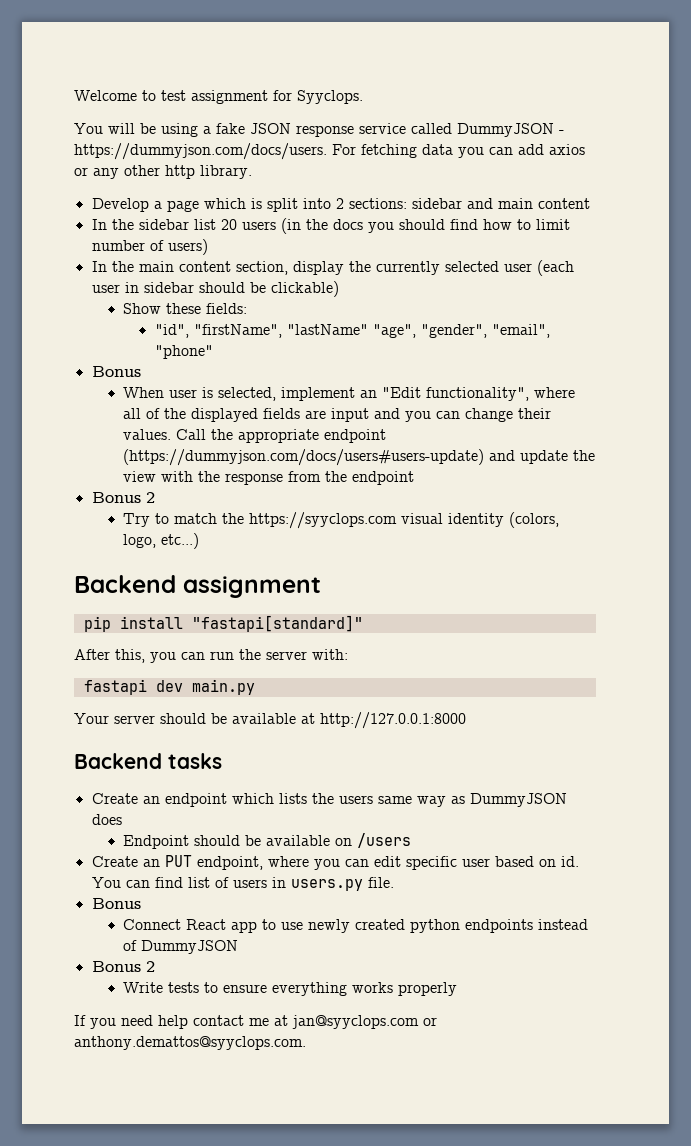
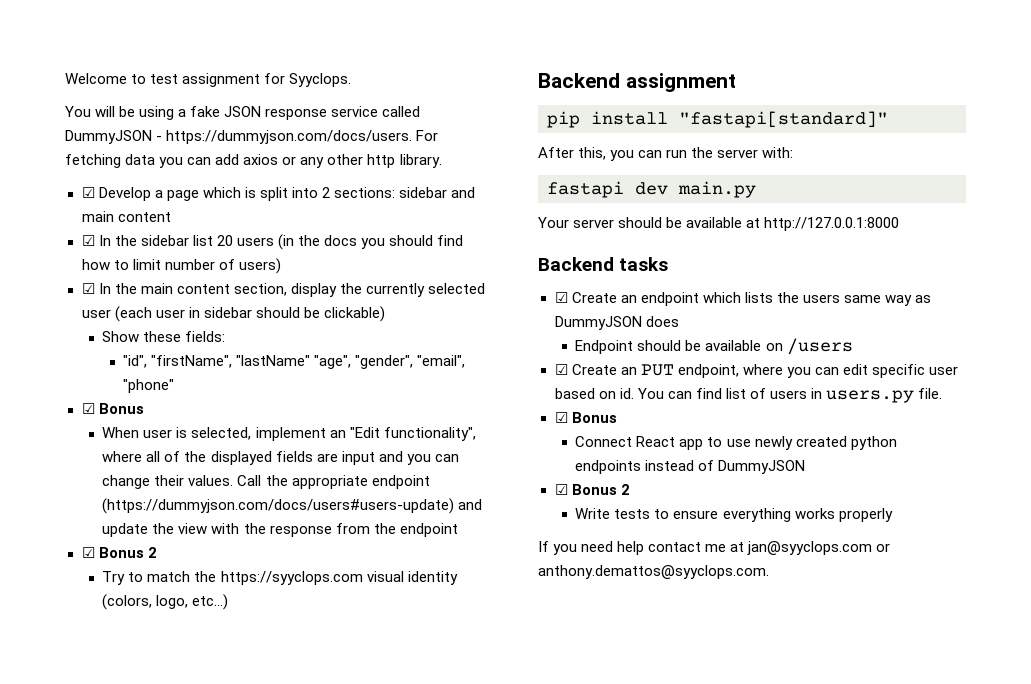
(252, 172) none -> [81,187,95,198] ☑
(590, 203) none -> [81,235,95,246] ☑
(208, 247) none -> [81,283,95,294] ☑
(213, 352) none -> [81,403,95,414] ☑
(415, 478) none -> [81,547,95,558] ☑
(222, 761) none -> [554,292,568,303] ☑
(412, 840) none -> [554,364,568,375] ☑
(394, 882) none -> [554,412,568,423] ☑
(239, 947) none -> [554,484,568,495] ☑

